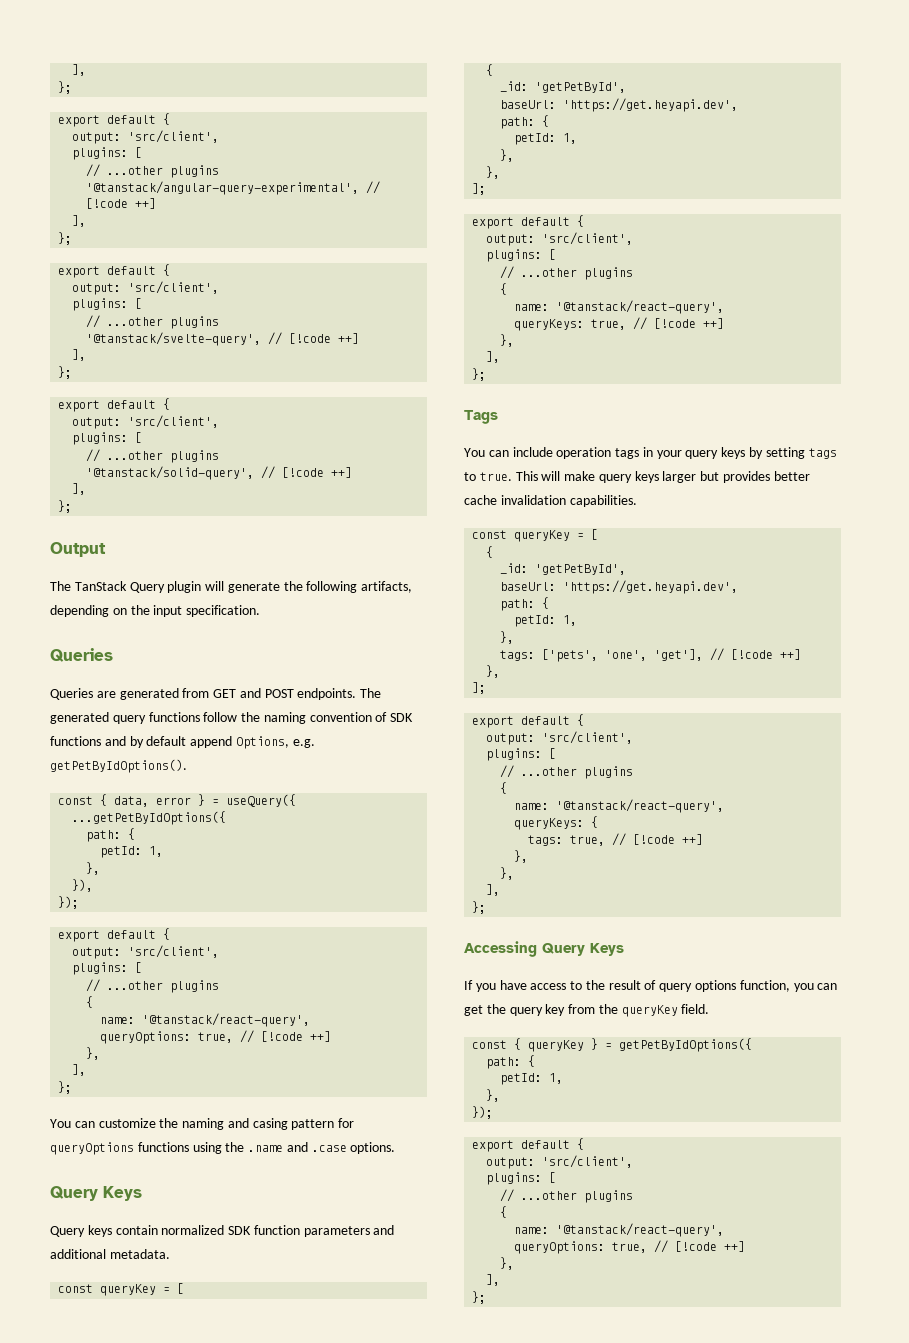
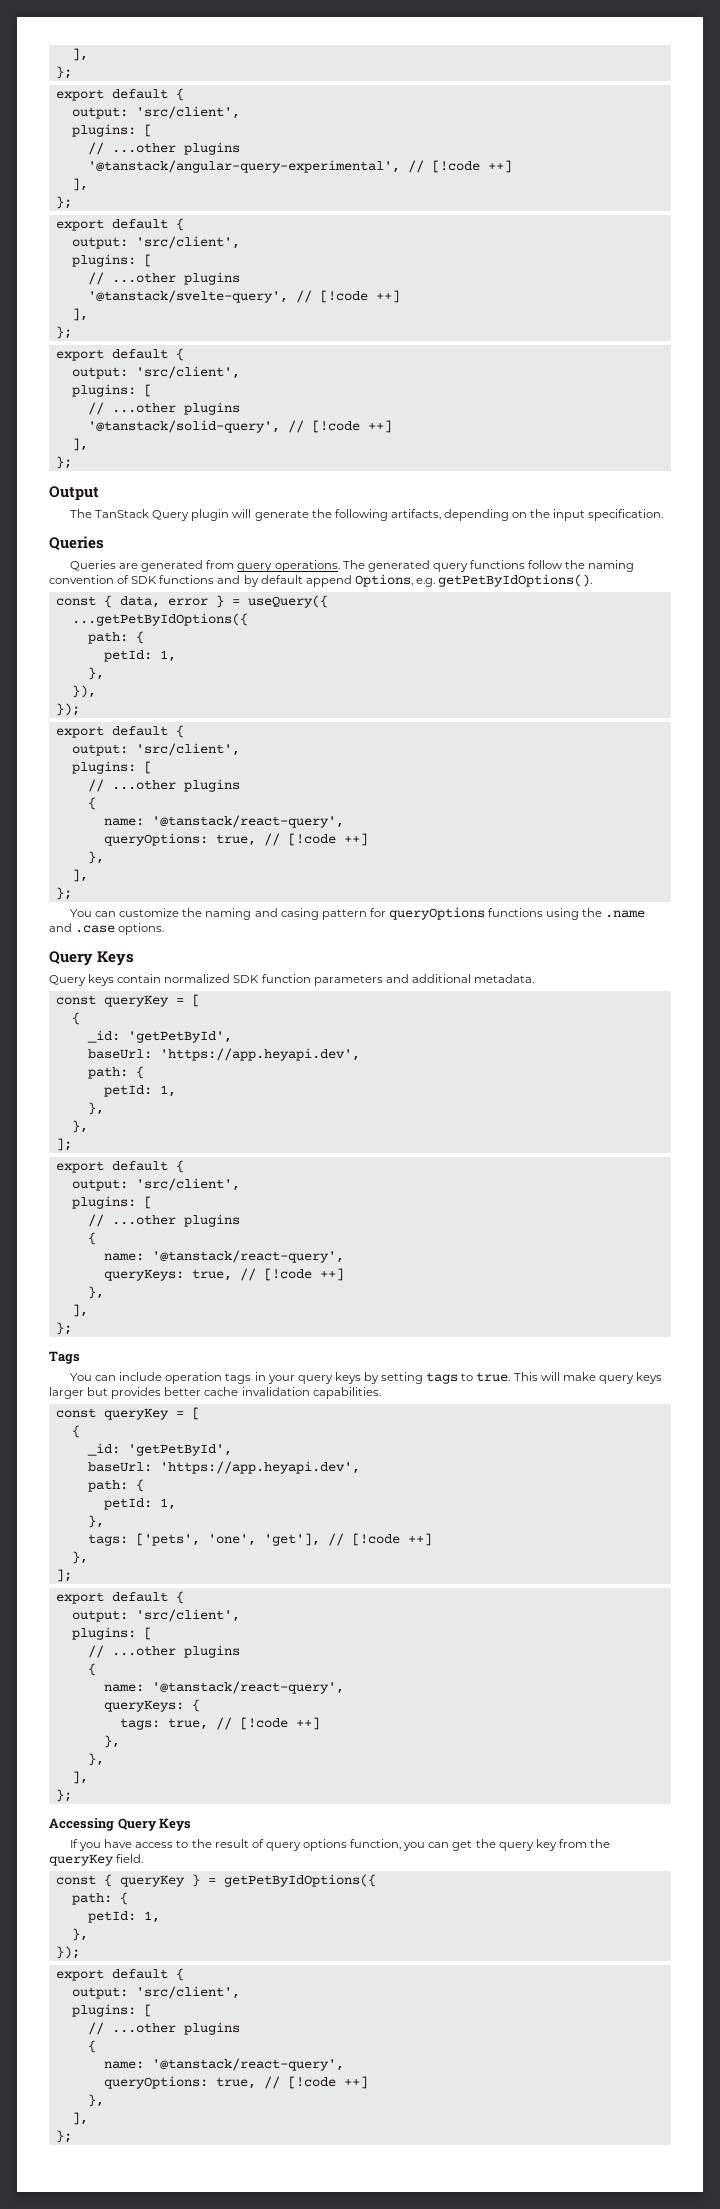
[213,688,357,700] GET and POST endpoints. -> [237,560,340,572] query operations.
[563,98,739,112] 'https://get.heyapi.dev', -> [159,1048,360,1061] 'https://app.heyapi.dev',
[563,580,739,594] 'https://get.heyapi.dev', -> [159,1461,360,1474] 'https://app.heyapi.dev',

